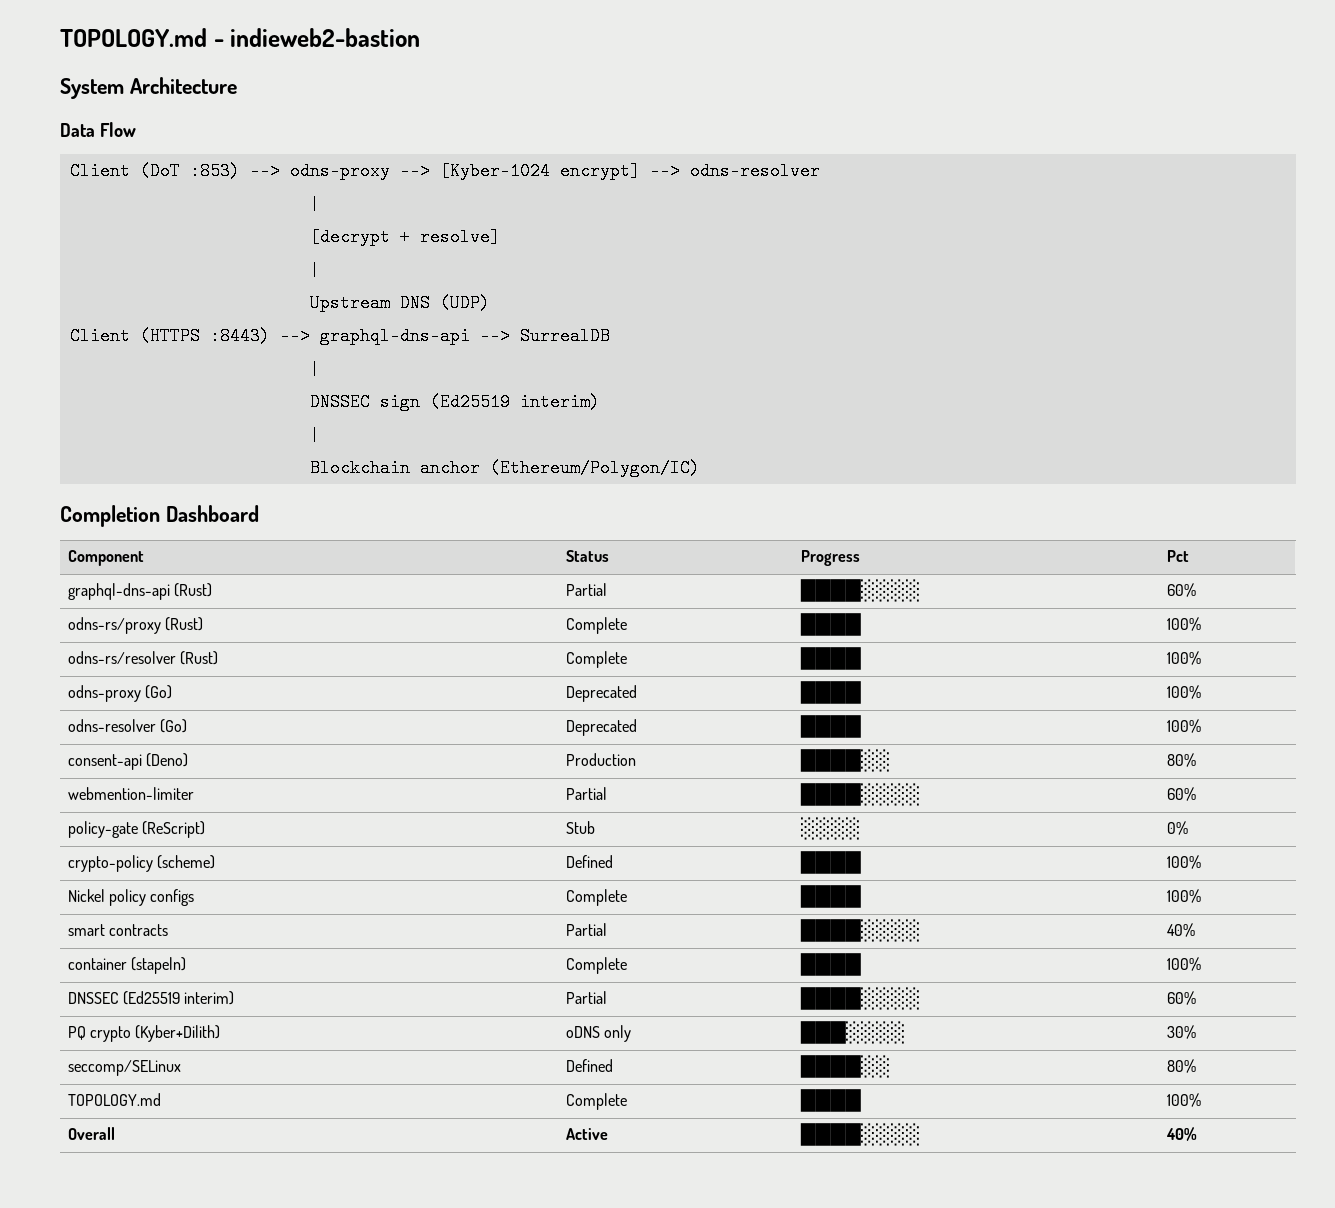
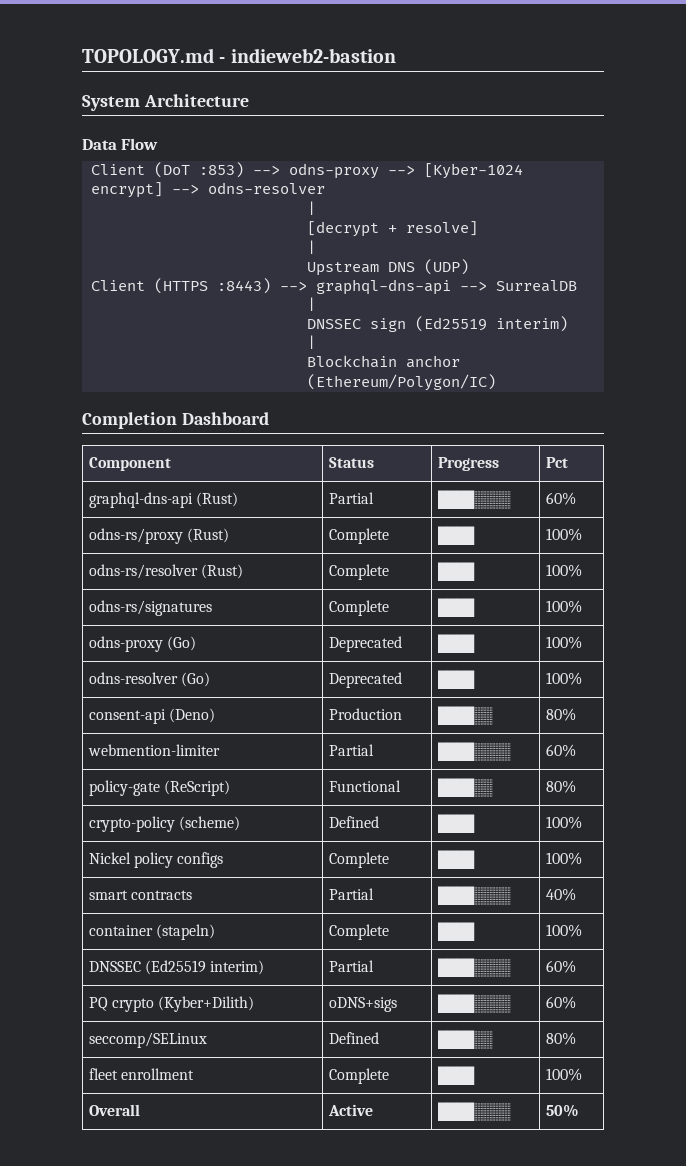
(1201, 658) none -> [88,600,212,616] [328,600,389,616] [437,598,475,617] [545,600,582,613] // odns-rs/signatures | Complete | ████ | 100%
[565,821,595,834] [800,817,861,840] [1166,821,1188,835] Stub | ░░░░ | 0% -> [328,780,401,792] [437,778,493,797] [545,780,576,793] Functional | ████░░ | 80%
[565,1025,632,1042] [799,1021,906,1044] [1166,1025,1196,1039] oDNS only | ███░░░░ | 30% -> [328,997,397,1012] [437,994,511,1013] [545,996,576,1009] oDNS+sigs | ████░░░░ | 60%
[67,1093,161,1106] TOPOLOGY.md -> [88,1068,195,1080] fleet enrollment
[1165,1127,1197,1141] 40% -> [545,1104,579,1117] 50%

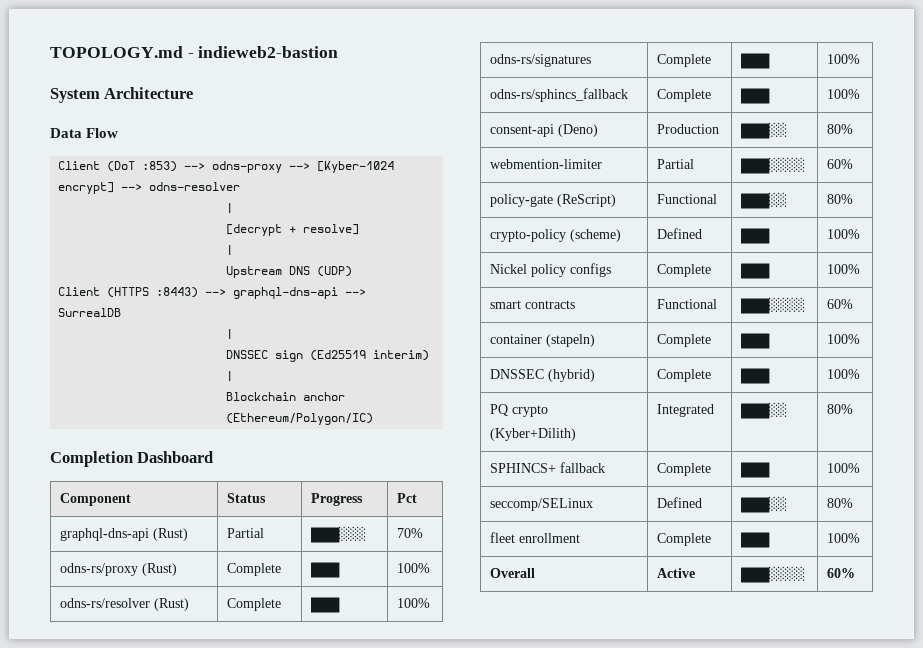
[437,490,511,509] [545,492,576,505] ████░░░░ | 60% -> [311,526,367,543] [397,528,424,538] ████░░░ | 70%
[88,636,197,652] [328,636,402,652] [437,634,475,653] [545,636,582,649] [88,672,211,687] [328,672,402,688] odns-proxy (Go) | Deprecated | ████ | 100% // odns-resolver (Go) | Deprecated -> [490,88,629,102] [657,89,712,102] odns-rs/sphincs_fallback | Complete
[328,888,374,900] [437,886,511,905] [545,888,576,901] Partial | ████░░░░ | 40% -> [657,299,718,309] [741,297,806,314] [827,299,854,309] Functional | ████░░░░ | 60%
[145,960,265,975] [328,960,374,972] [437,958,511,977] [545,960,576,973] [88,996,255,1012] [328,997,397,1012] [437,994,511,1013] [545,996,576,1009] (Ed25519 interim) | Partial | ████░░░░ | 60% // PQ crypto (Kyber+Dilith) | oDNS+sigs | ████░░░░ | 60% -> [548,369,596,382] [657,369,712,382] [741,368,771,384] [827,369,861,379] [490,404,549,417] [490,428,577,441] [657,404,715,417] [741,402,788,419] [827,404,854,414] [490,462,606,473] [657,463,712,476] [741,462,771,478] [827,463,861,473] (hybrid) | Complete | ████ | 100% // PQ crypto (Kyber+Dilith) | Integrated | ████░░ | 80% // SPHINCS+ fallback | Complete | ████ | 100%
[545,1104,579,1117] 50% -> [827,568,856,578] 60%

